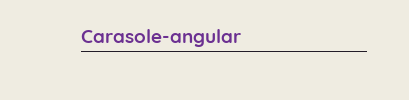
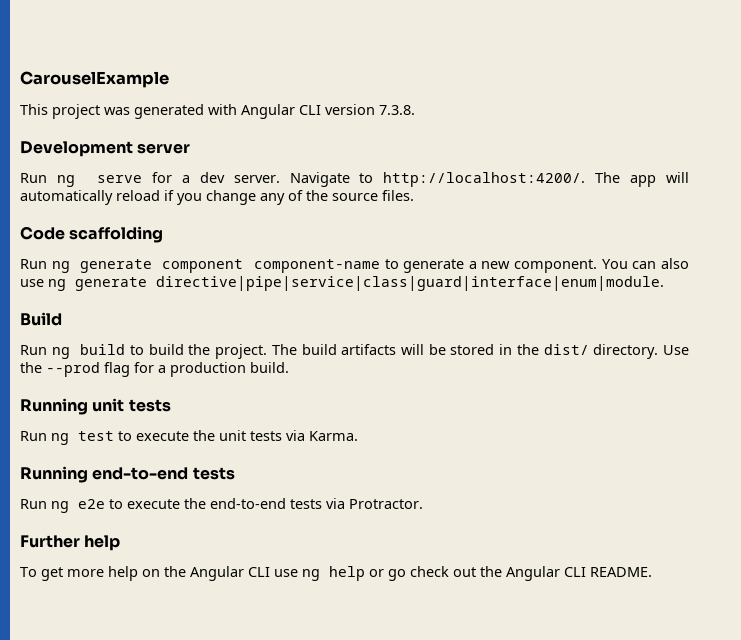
[81,29,241,47] Carasole-angular -> [20,71,169,88] [20,104,415,119] [20,141,191,157] [20,172,689,187] [20,190,414,205] [20,226,164,243] [20,258,689,273] [20,276,664,291] [20,312,62,326] [20,344,689,359] [20,362,289,377] [20,398,171,415] [20,430,358,445] [20,466,235,483] [20,498,423,513] [20,535,121,551] [20,566,652,581] CarouselExample // This project was generated with Angular CLI version 7.3.8. // Development server // Run ng serve for a dev server. Navigate to http://localhost:4200/. The app will automatically reload if you change any of the source files. // Code scaffolding // Run ng generate component component-name to generate a new component. You can also use ng generate directive|pipe|service|class|guard|interface|enum|module. // Build // Run ng build to build the project. The build artifacts will be stored in the dist/ directory. Use the --prod flag for a production build. // Running unit tests // Run ng test to execute the unit tests via Karma. // Running end-to-end tests // Run ng e2e to execute the end-to-end tests via Protractor. // Further help // To get more help on the Angular CLI use ng help or go check out the Angular CLI README.

